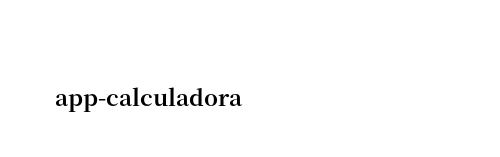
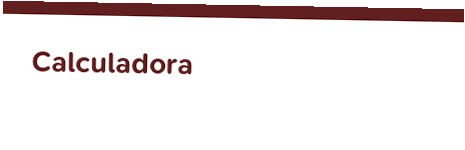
[55,87,243,112] app-calculadora -> [31,50,194,76] Calculadora

